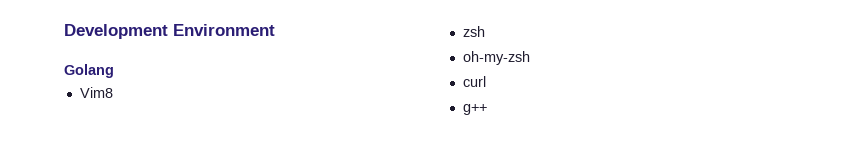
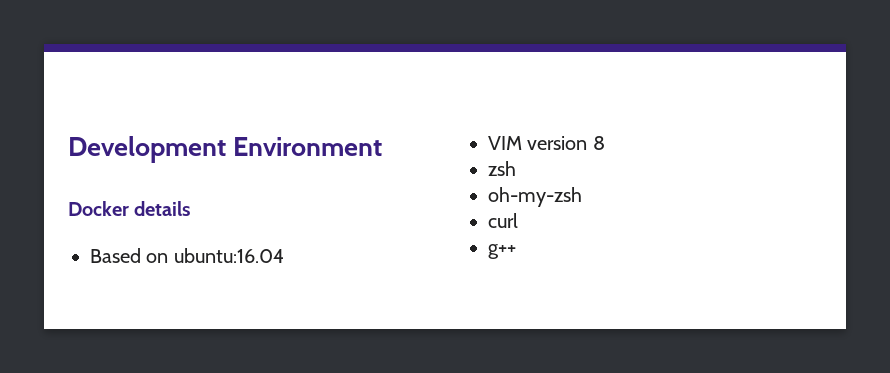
[64,64,114,78] [79,87,113,98] Golang // Vim8 -> [68,201,191,216] [90,248,284,263] [488,136,605,150] Docker details // Based on ubuntu:16.04 // VIM version 8

